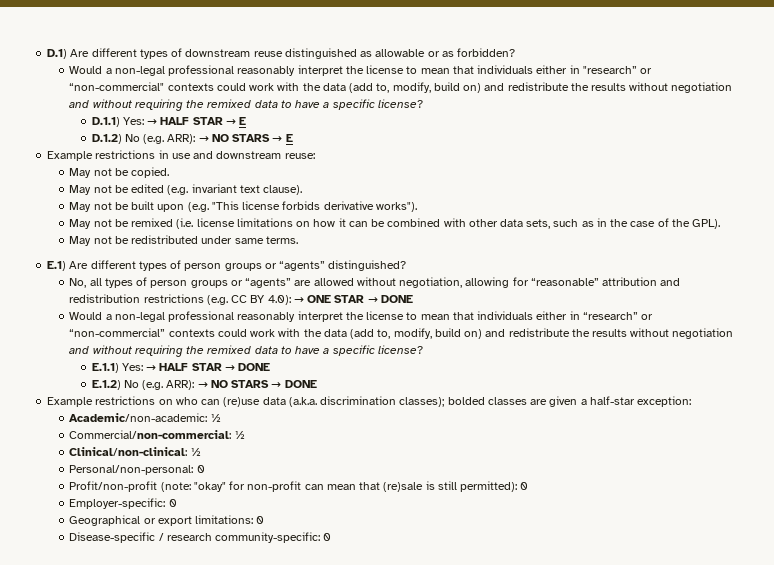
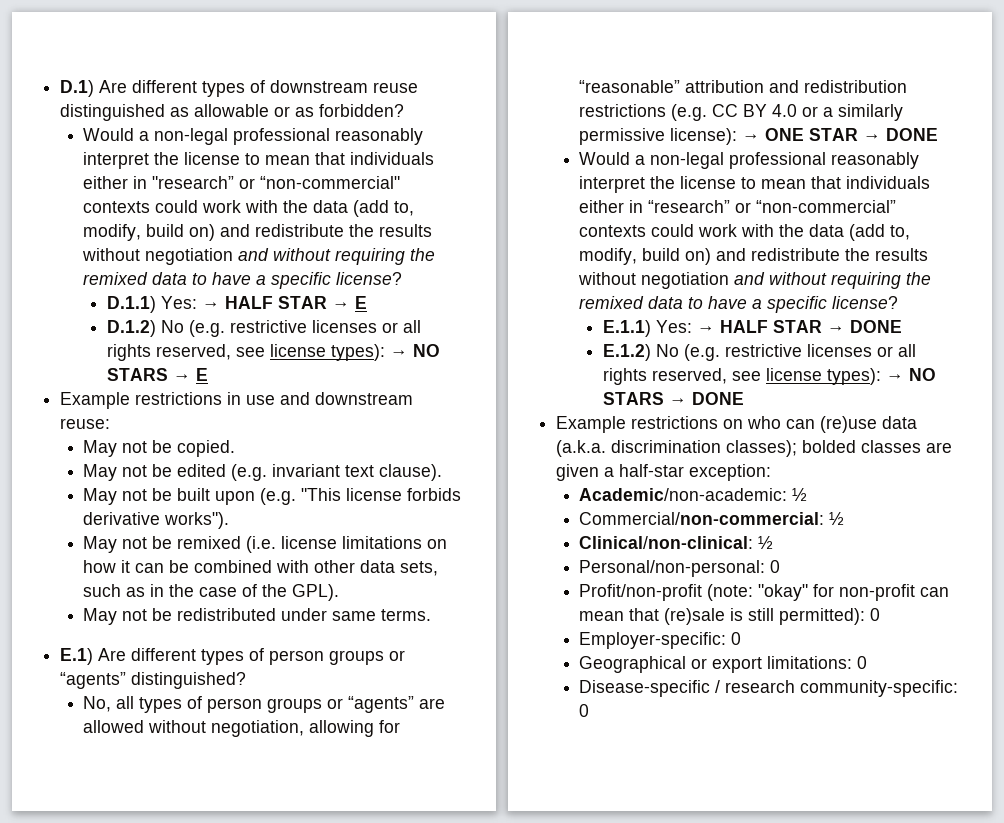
[167,134,196,144] ARR): -> [229,320,421,333] [106,344,385,361] restrictive licenses or all rights reserved, see license types):
[267,295,291,305] 4.0): -> [772,104,904,121] [579,128,738,145] 4.0 or a similarly permissive license):
[166,380,195,390] ARR): -> [724,344,916,357] [602,368,881,385] restrictive licenses or all rights reserved, see license types):

